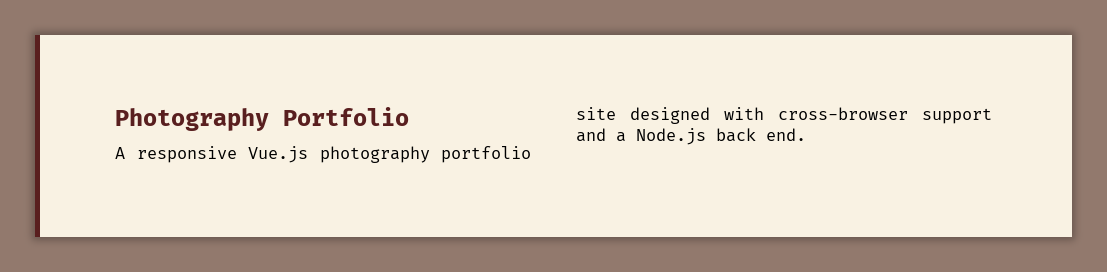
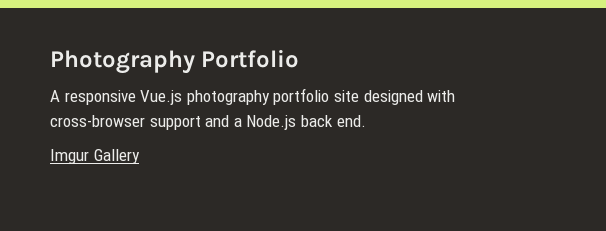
(806, 134) none -> [50,149,140,164] // Imgur Gallery

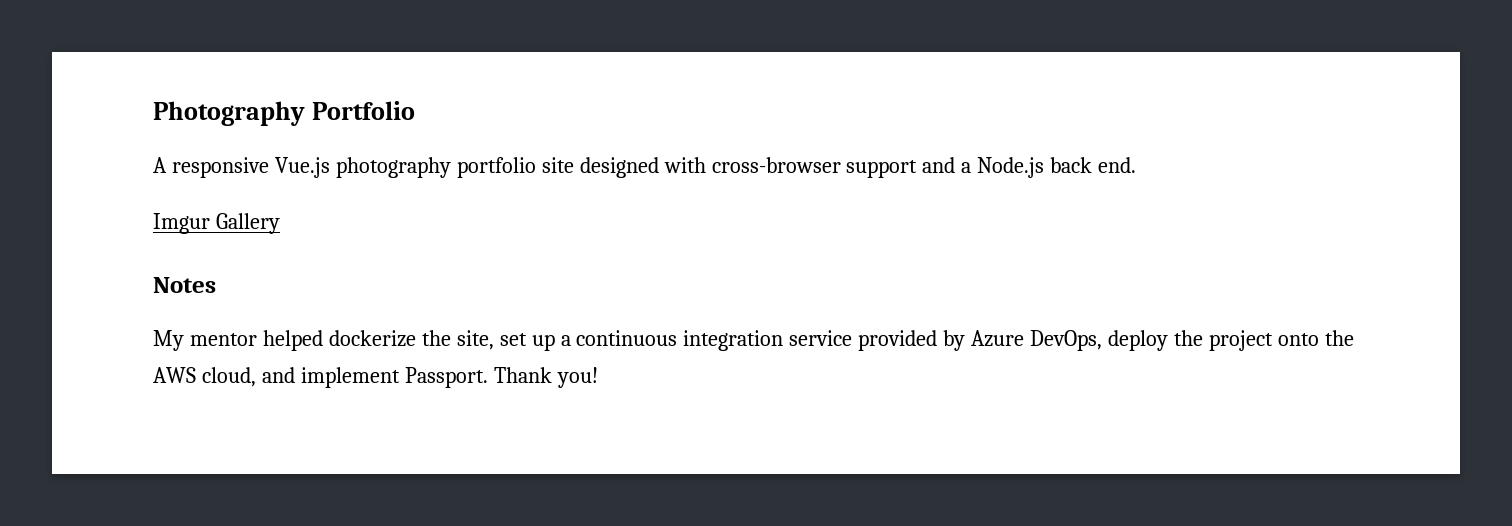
(140, 156) none -> [153,277,216,293] [153,330,1354,351] [153,367,598,388] // Notes // My mentor helped dockerize the site, set up a continuous integration service provided by Azure DevOps, deploy the project onto the AWS cloud, and implement Passport. Thank you!

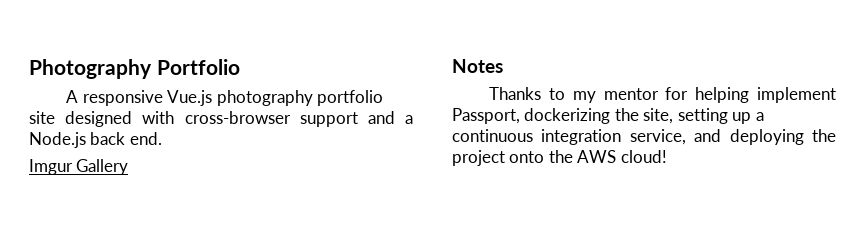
[153,330,416,351] My mentor helped dockerize -> [489,87,836,103] [452,108,611,124] Thanks to my mentor for helping implement Passport, dockerizing
[499,333,527,346] set -> [677,108,728,124] setting
[789,330,1169,351] service provided by Azure DevOps, deploy -> [629,129,804,145] service, and deploying
[201,367,598,388] cloud, and implement Passport. Thank you! -> [620,150,667,163] cloud!

